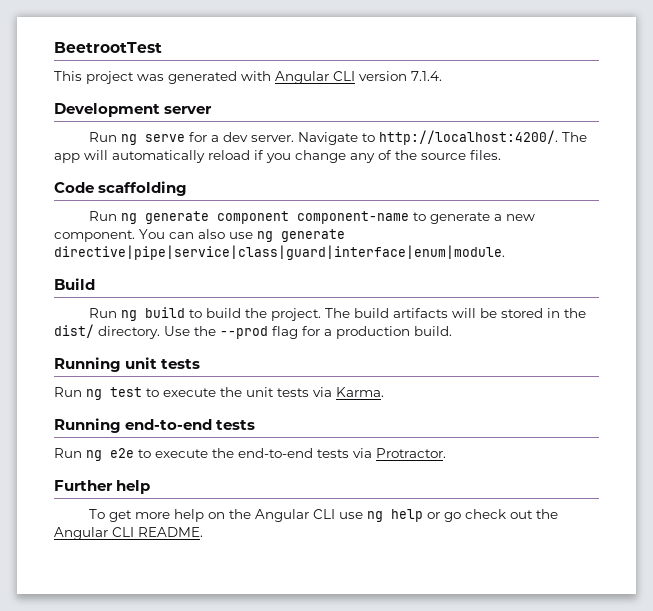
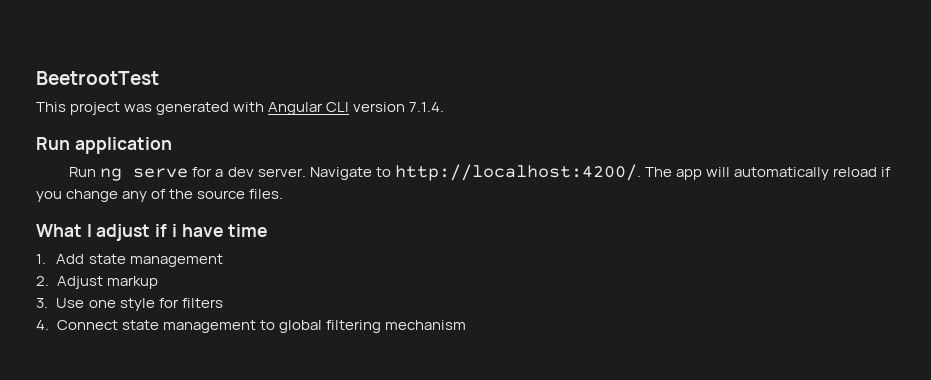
[54,103,213,117] Development server -> [36,137,172,154] Run application
[54,181,188,196] [88,211,535,224] [54,229,345,242] [54,245,505,260] [54,278,95,290] [88,307,586,321] [54,324,452,339] [54,357,201,372] [54,387,384,400] [54,418,256,433] [54,448,446,461] [54,480,151,494] [88,509,558,522] [54,527,203,540] Code scaffolding // Run ng generate component component-name to generate a new component. You can also use ng generate directive|pipe|service|class|guard|interface|enum|module. // Build // Run ng build to build the project. The build artifacts will be stored in the dist/ directory. Use the --prod flag for a production build. // Running unit tests // Run ng test to execute the unit tests via Karma. // Running end-to-end tests // Run ng e2e to execute the end-to-end tests via Protractor. // Further help // To get more help on the Angular CLI use ng help or go check out the Angular CLI README. -> [36,224,269,241] [36,254,223,267] [36,276,158,289] [36,298,223,311] [36,320,466,333] What I adjust if i have time // 1. Add state management // 2. Adjust markup // 3. Use one style for filters // 4. Connect state management to global filtering mechanism

